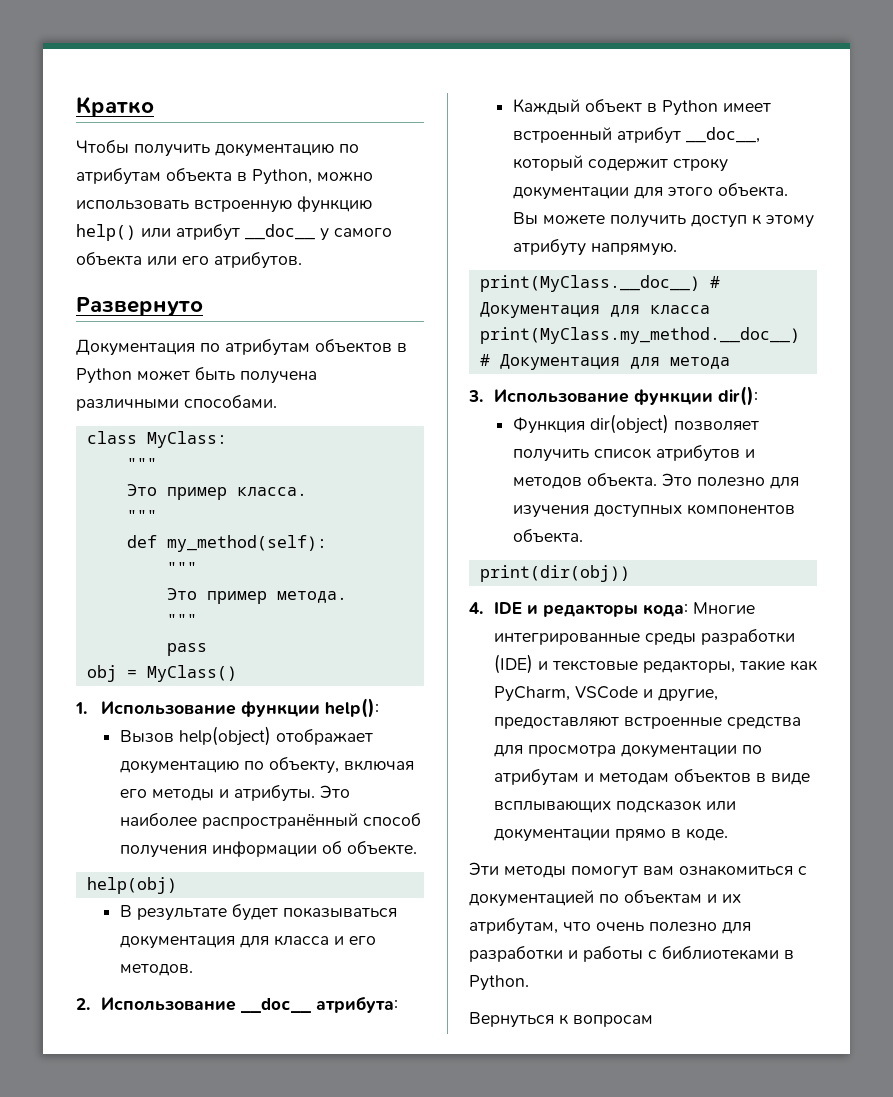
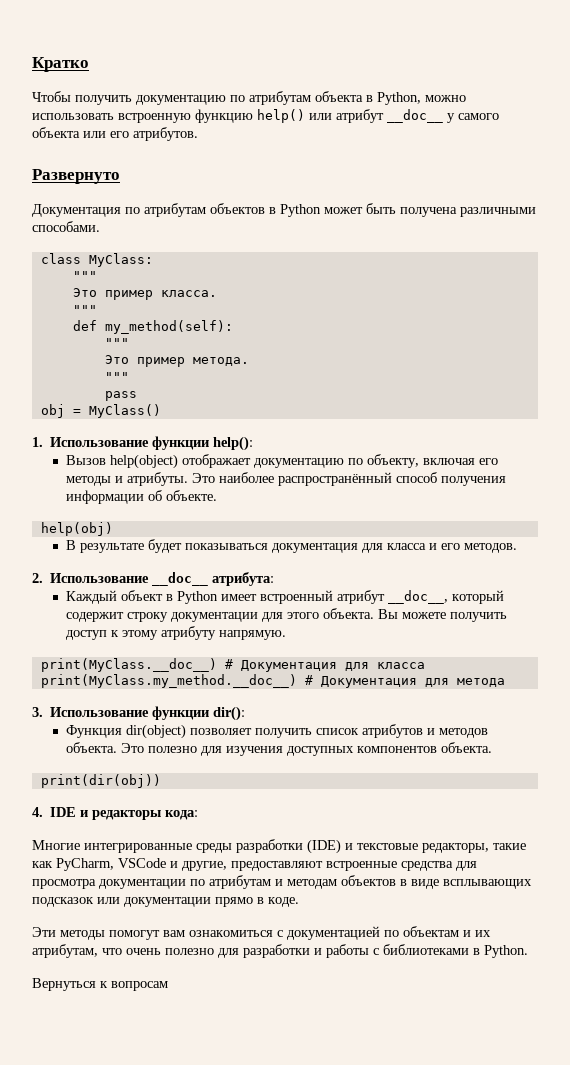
(688, 610) none -> (199, 815) //

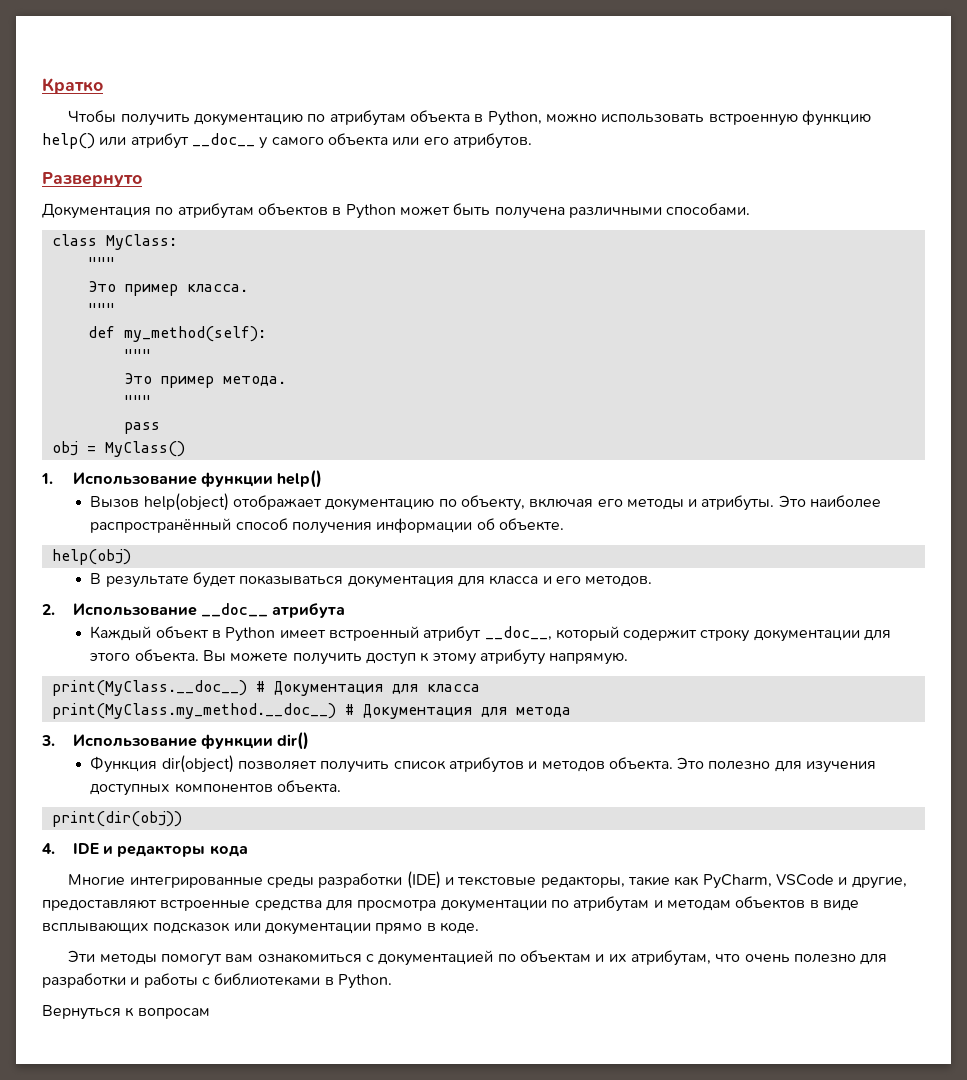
[213,436,254,451] help(): -> [277,470,323,488] help()
[212,572,275,586] атрибута: -> [272,603,346,618] атрибута
[213,706,246,721] dir(): -> [277,732,310,750] dir()
[165,810,199,820] кода: -> [209,845,248,857] кода

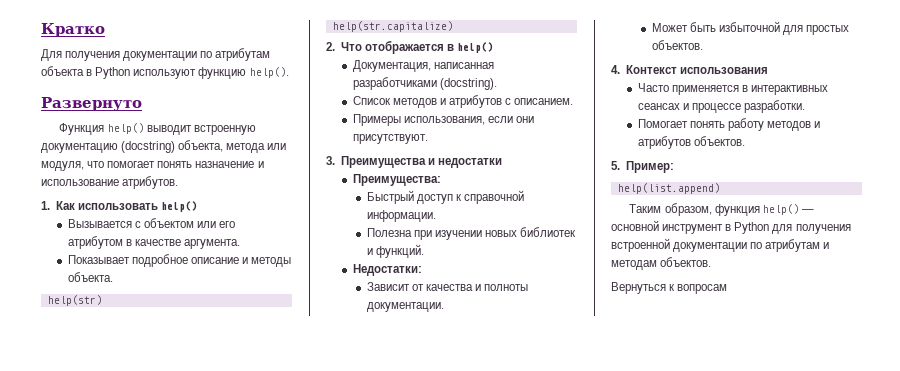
[68,110,304,126] Чтобы получить документацию -> [41,49,198,61] Для получения документации
[487,110,871,126] [42,133,532,149] [42,172,142,187] [42,203,751,219] [51,234,177,250] [87,257,115,269] [87,281,248,296] [87,303,115,315] [87,326,266,342] [123,349,151,361] [123,373,286,388] [123,395,151,407] [123,422,160,434] [51,441,185,457] [41,470,323,488] [90,493,882,511] [90,518,564,534] [51,549,131,565] [90,572,653,588] [42,603,346,618] [90,626,892,642] [90,649,629,665] [51,680,480,696] [51,703,571,719] [41,732,310,750] [90,755,877,773] [90,780,341,796] [51,811,182,827] [42,843,248,857] [68,871,907,889] [42,900,437,911] Python, можно использовать встроенную функцию help() или атрибут __doc__ у самого объекта или его атрибутов. // Развернуто // Документация по атрибутам объектов в Python может быть получена различными способами. // class MyClass: // """ // Это пример класса. // """ // def my_method(self): // """ // Это пример метода. // """ // pass // obj = MyClass() // 1. Использование функции help() // Вызов help(object) отображает документацию по объекту, включая его методы и атрибуты. Это наиболее распространённый способ получения информации об объекте. // help(obj) // В результате будет показываться документация для класса и его методов. // 2. Использование __doc__ атрибута // Каждый объект в Python имеет встроенный атрибут __doc__, который содержит строку документации для этого объекта. Вы можете получить доступ к этому атрибуту напрямую. // print(MyClass.__doc__) # Документация для класса // print(MyClass.my_method.__doc__) # Документация для метода // 3. Использование функции dir() // Функция dir(object) позволяет получить список атрибутов и методов объекта. Это полезно для изучения доступных компонентов объекта. // print(dir(obj)) // 4. IDE и редакторы кода // Многие интегрированные среды разработки (IDE) и текстовые редакторы, такие как PyCharm, VSCode и другие, предоставляют встроенные средства для просмотра -> [95,67,289,79] [41,97,142,111] [59,123,256,135] [41,140,287,153] [41,161,264,171] [41,176,179,189] [41,201,197,212] [67,218,236,228] [67,236,240,249] [67,254,292,267] [67,272,113,282] [47,295,102,306] [332,21,453,32] [326,40,494,54] [352,60,494,72] [352,77,497,90] [352,95,574,108] [352,114,534,126] [352,134,428,144] [326,156,502,168] [352,174,441,186] [366,190,524,204] [366,210,436,222] [366,227,576,240] [366,244,424,258] [352,264,422,276] [366,282,528,291] [366,302,444,312] [651,21,849,35] [651,40,703,50] [611,65,768,74] [637,83,828,95] [637,100,805,113] [637,118,821,131] [637,136,745,149] [611,161,674,173] [617,183,720,194] [629,203,814,216] [611,220,851,234] [611,238,670,252] Python используют функцию help(). // Развернуто // Функция help() выводит встроенную документацию (docstring) объекта, метода или модуля, что помогает понять назначение и использование атрибутов. // 1. Как использовать help() // Вызывается с объектом или его атрибутом в качестве аргумента. // Показывает подробное описание и методы объекта. // help(str) // help(str.capitalize) // 2. Что отображается в help() // Документация, написанная разработчиками (docstring). // Список методов и атрибутов с описанием. // Примеры использования, если они присутствуют. // 3. Преимущества и недостатки // Преимущества: // Быстрый доступ к справочной информации. // Полезна при изучении новых библиотек и функций. // Недостатки: // Зависит от качества и полноты документации. // Может быть избыточной для простых объектов. // 4. Контекст использования // Часто применяется в интерактивных сеансах и процессе разработки. // Помогает понять работу методов и атрибутов объектов. // 5. Пример: // help(list.append) // Таким образом, функция help() — основной инструмент в Python для получения встроенной
[735,896,859,911] [42,922,479,935] [68,950,888,966] [42,973,392,989] объектов в виде всплывающих подсказок или документации прямо в коде. // Эти методы помогут вам ознакомиться с документацией по объектам и их атрибутам, что очень полезно для разработки и работы с библиотеками в Python. -> [660,257,712,267] объектов.

